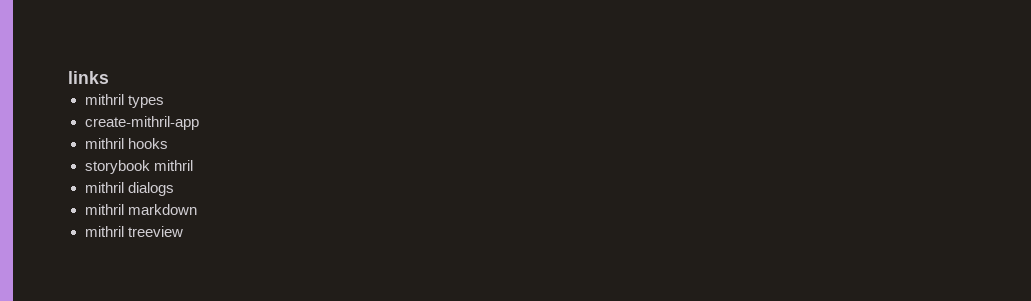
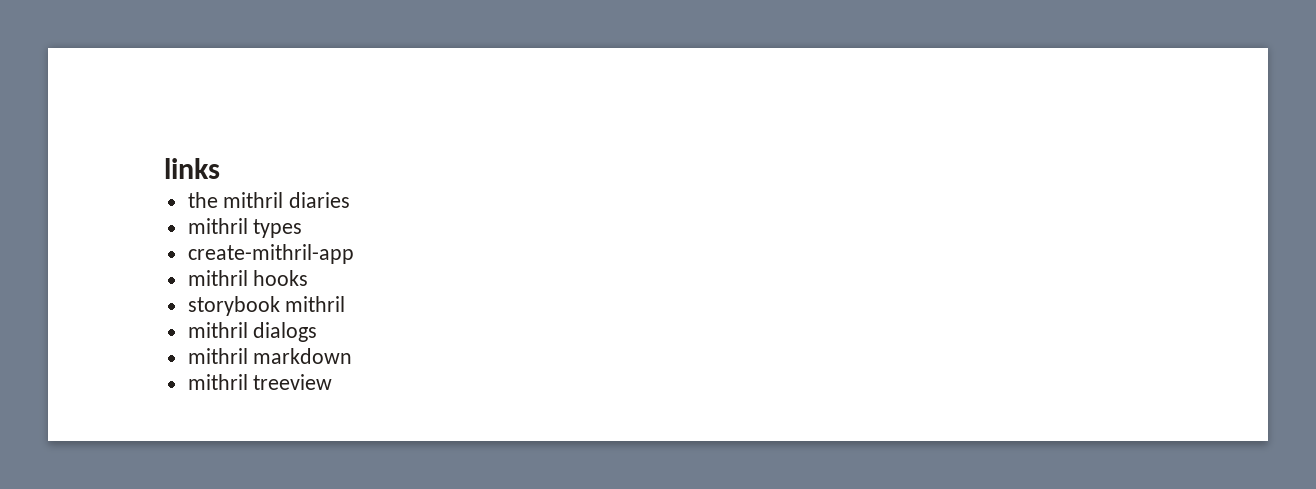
(109, 77) none -> [187,192,351,208] // the mithril diaries

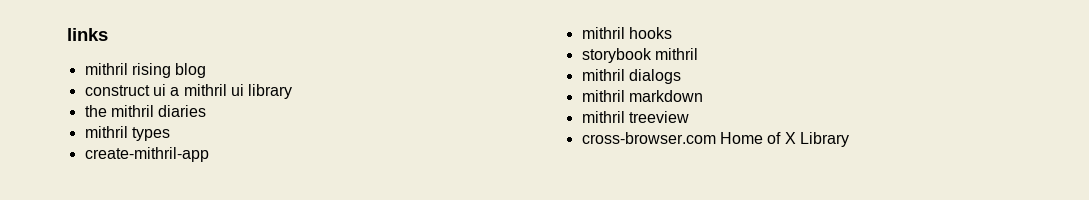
(220, 168) none -> [84,63,207,78] [84,84,293,99] // mithril rising blog // construct ui a mithril ui library
(333, 382) none -> [581,132,849,147] // cross-browser.com Home of X Library

